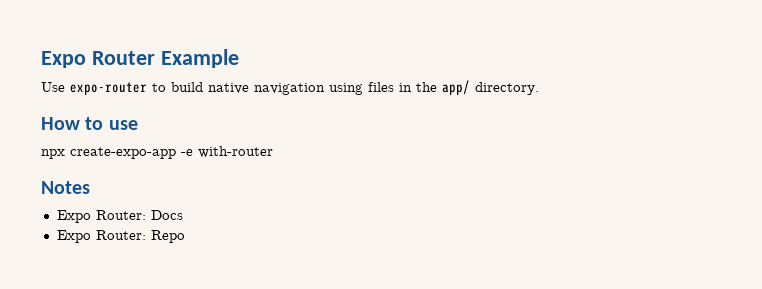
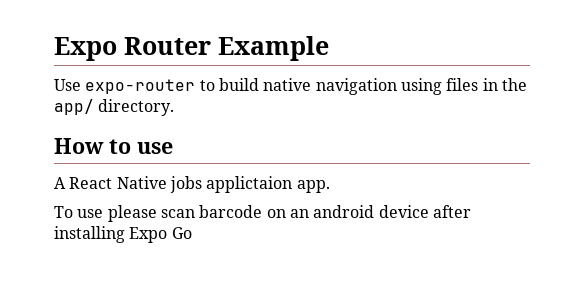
[41,146,273,159] [41,181,90,194] [56,210,183,223] [56,230,185,243] npx create-expo-app -e with-router // Notes // Expo Router: Docs // Expo Router: Repo -> [54,176,330,193] [54,205,471,222] [54,226,192,243] A React Native jobs applictaion app. // To use please scan barcode on an android device after installing Expo Go

